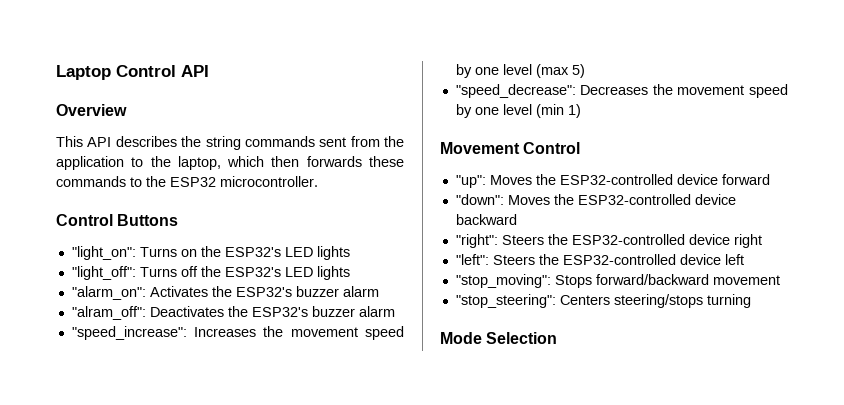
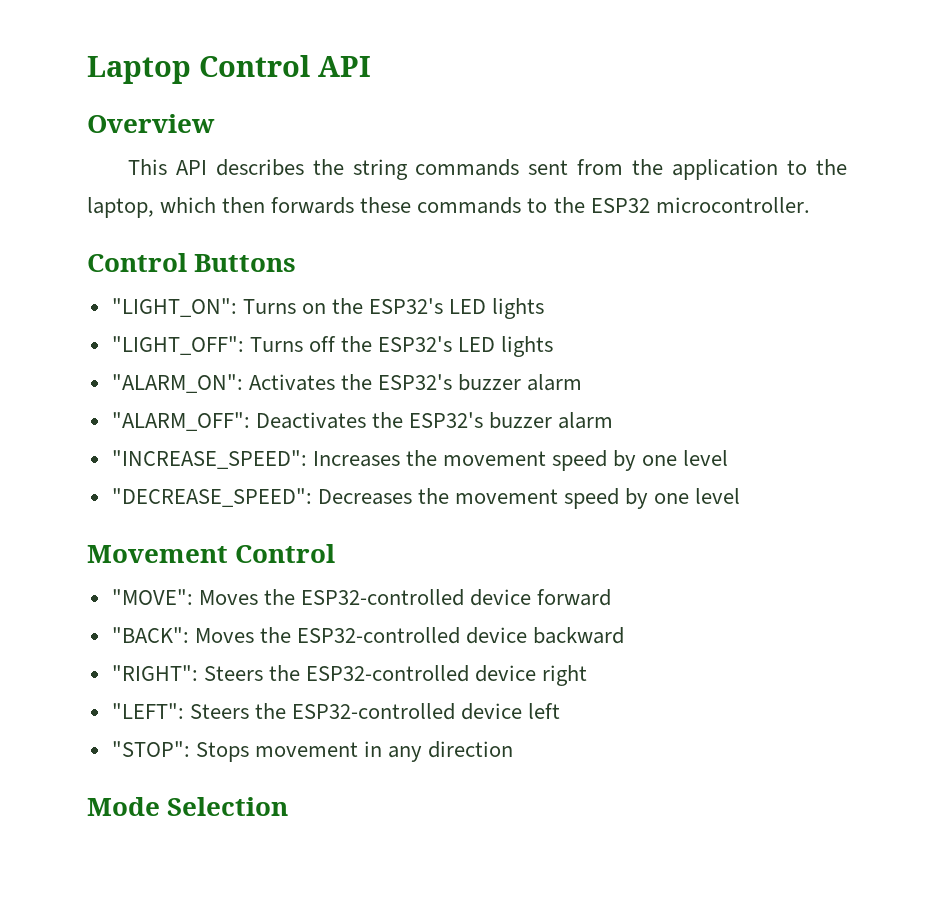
[71,246,136,260] "light_on": -> [111,298,237,317] "LIGHT_ON":
[71,266,136,280] "light_off": -> [111,336,244,355] "LIGHT_OFF":
[71,286,146,300] "alarm_on": -> [111,374,243,393] "ALARM_ON":
[71,306,146,320] "alram_off": -> [111,412,250,431] "ALARM_OFF":
[71,326,187,340] "speed_increase": -> [111,450,307,469] "INCREASE_SPEED":
[535,64,585,78] [455,84,576,98] (max 5) // "speed_decrease": -> [111,488,312,507] // "DECREASE_SPEED":
[535,104,581,118] (min 1) -> (741, 496) none
[455,175,486,188] "up": -> [111,589,193,605] "MOVE":
[455,194,504,205] "down": -> [111,627,189,643] "BACK":
[455,234,498,248] "right": -> [111,665,198,681] "RIGHT":
[455,254,489,265] "left": -> [111,703,184,719] "LEFT":
[455,274,780,288] [455,294,751,308] "stop_moving": Stops forward/backward movement // "stop_steering": Centers steering/stops turning -> [111,741,514,762] "STOP": Stops movement in any direction

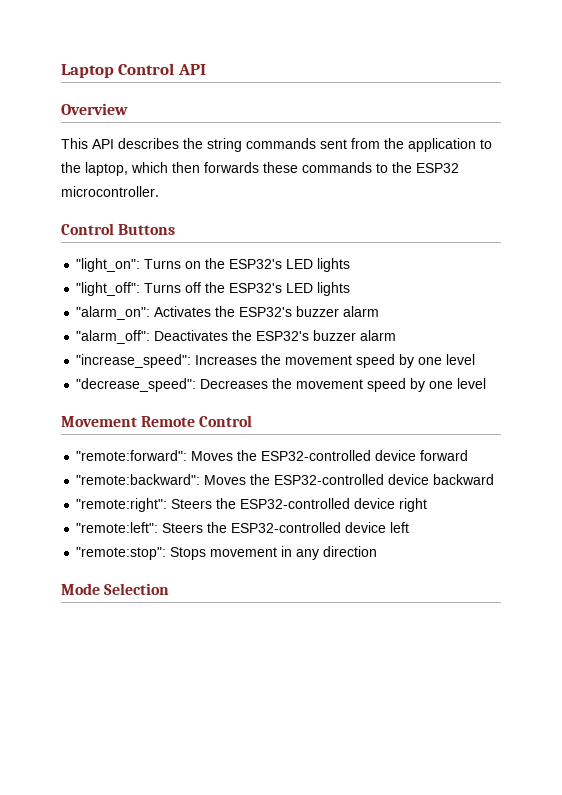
[111,298,237,317] "LIGHT_ON": -> [76,258,141,272] "light_on":
[111,336,244,355] "LIGHT_OFF": -> [76,282,141,296] "light_off":
[111,374,243,393] "ALARM_ON": -> [76,306,151,320] "alarm_on":
[111,412,250,431] "ALARM_OFF": -> [76,330,151,344] "alarm_off":
[111,450,307,469] "INCREASE_SPEED": -> [76,354,192,368] "increase_speed":
[111,488,312,507] "DECREASE_SPEED": -> [76,378,197,392] "decrease_speed":
(228, 554) none -> [141,416,196,427] Remote
[111,589,193,605] "MOVE": -> [76,450,188,461] "remote:forward":
[111,627,189,643] "BACK": -> [76,474,201,485] "remote:backward":
[111,665,198,681] "RIGHT": -> [76,498,168,512] "remote:right":
[111,703,184,719] "LEFT": -> [76,522,159,533] "remote:left":
[111,741,190,757] "STOP": -> [76,547,167,560] "remote:stop":

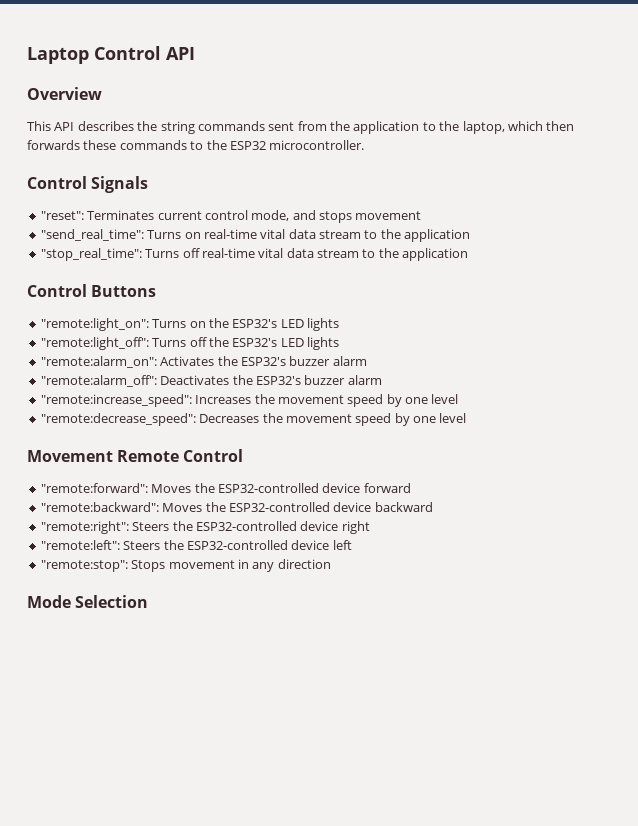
(159, 191) none -> [27,176,149,193] [40,210,422,223] [40,229,471,242] [40,248,469,261] // Control Signals // "reset": Terminates current control mode, and stops movement // "send_real_time": Turns on real-time vital data stream to the application // "stop_real_time": Turns off real-time vital data stream to the application
[76,258,141,272] "light_on": -> [40,318,149,331] "remote:light_on":
[76,282,141,296] "light_off": -> [40,337,149,350] "remote:light_off":
[76,306,151,320] "alarm_on": -> [40,356,157,368] "remote:alarm_on":
[76,330,151,344] "alarm_off": -> [40,375,157,387] "remote:alarm_off":
[76,354,192,368] "increase_speed": -> [40,394,192,407] "remote:increase_speed":
[76,378,197,392] "decrease_speed": -> [40,413,196,426] "remote:decrease_speed":

